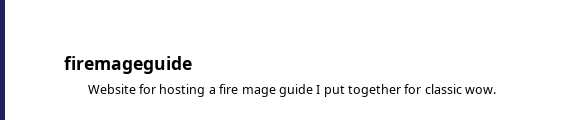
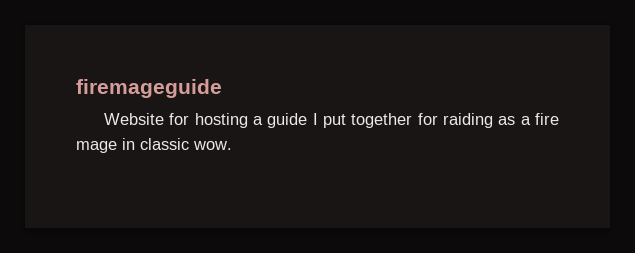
[219,84,276,97] fire mage -> (264, 120) none
(422, 89) none -> [443,113,559,128] [76,138,135,153] raiding as a fire mage in

